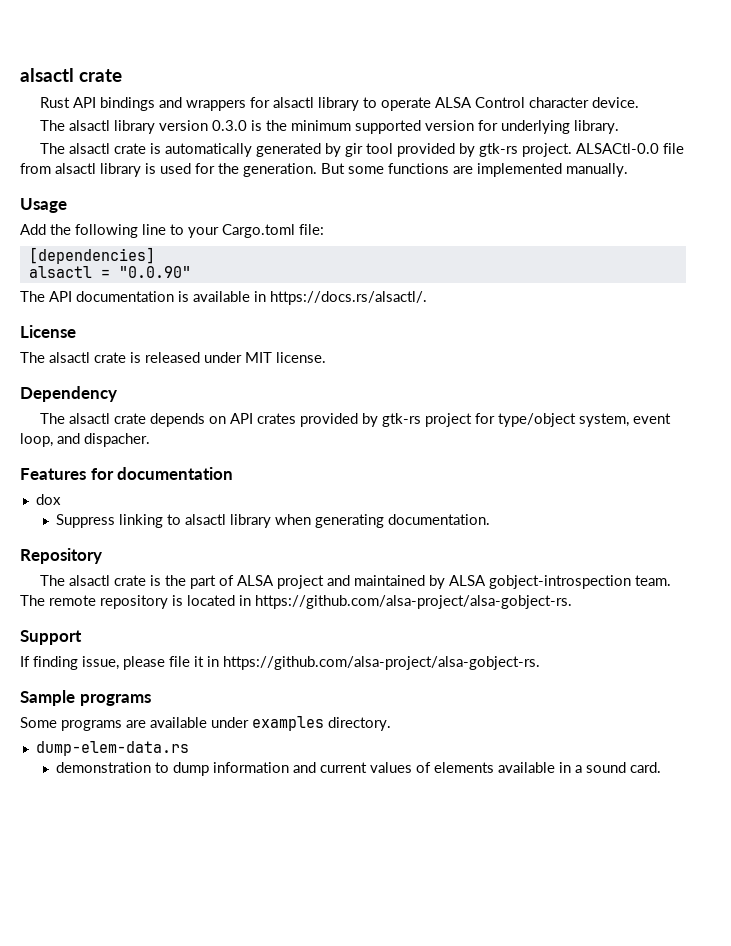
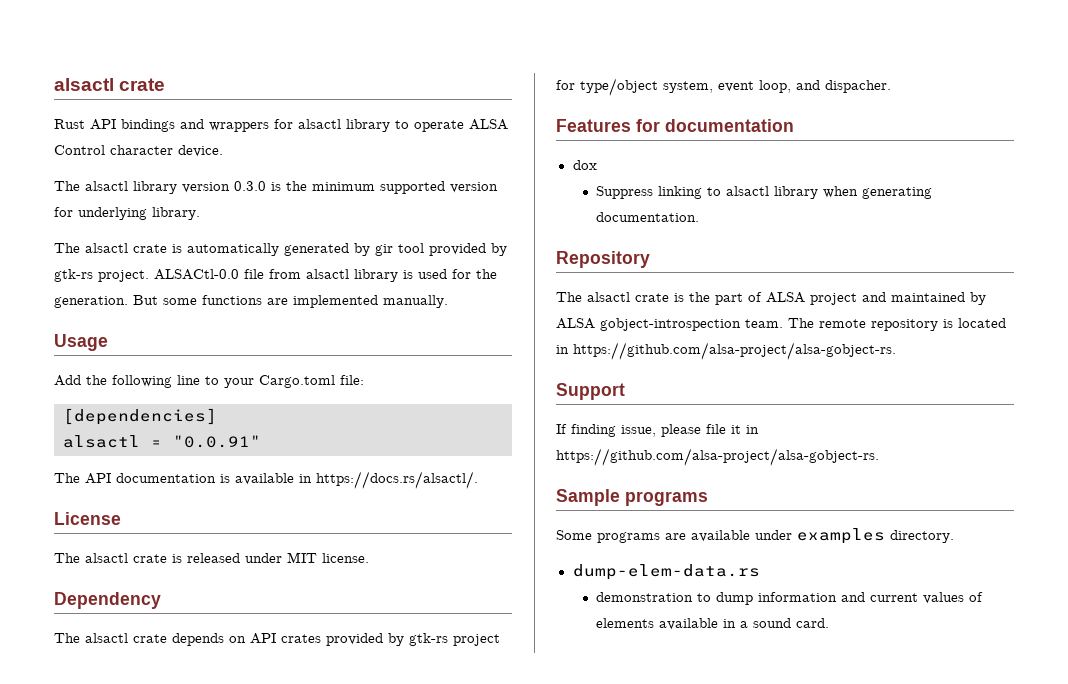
[118,266,191,278] "0.0.90" -> [173,435,261,448] "0.0.91"

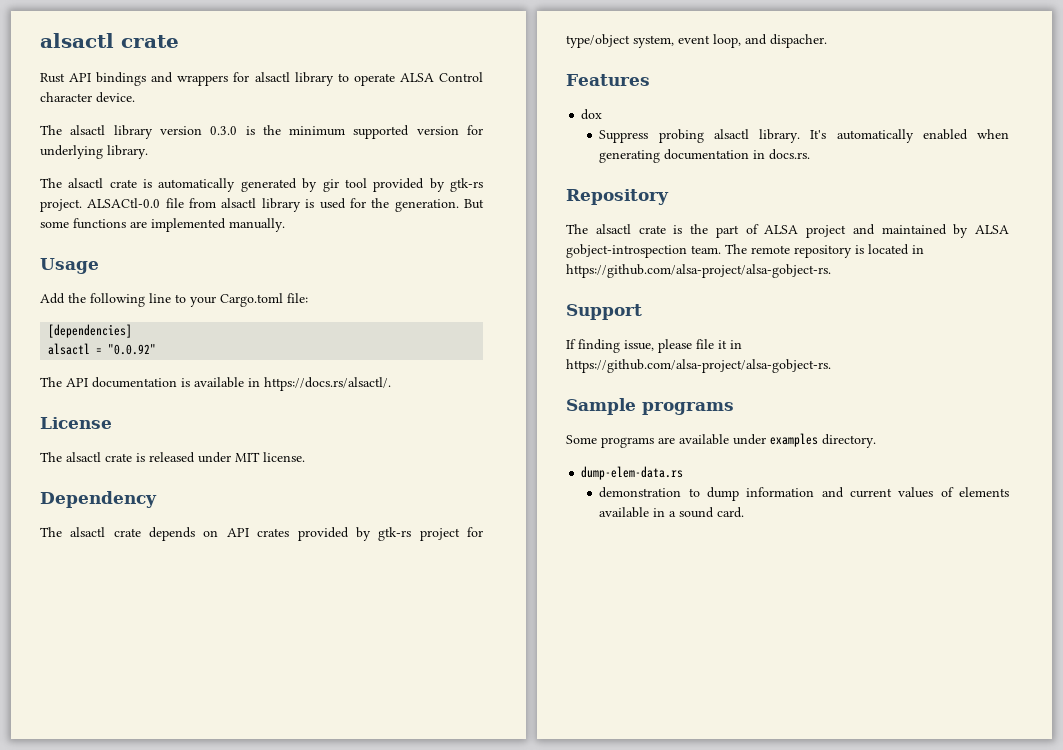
[173,435,261,448] "0.0.91" -> [108,344,157,355] "0.0.92"
[636,119,794,132] for documentation -> (650, 80) none
[658,186,933,199] [596,212,700,222] linking to alsactl library when generating documentation. -> [658,129,1009,143] [599,149,811,163] probing alsactl library. It's automatically enabled when generating documentation in docs.rs.

